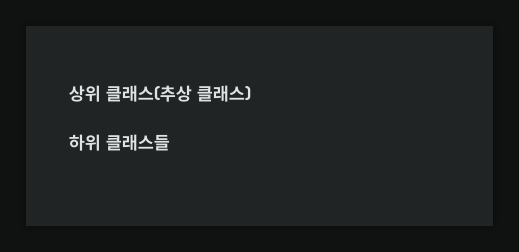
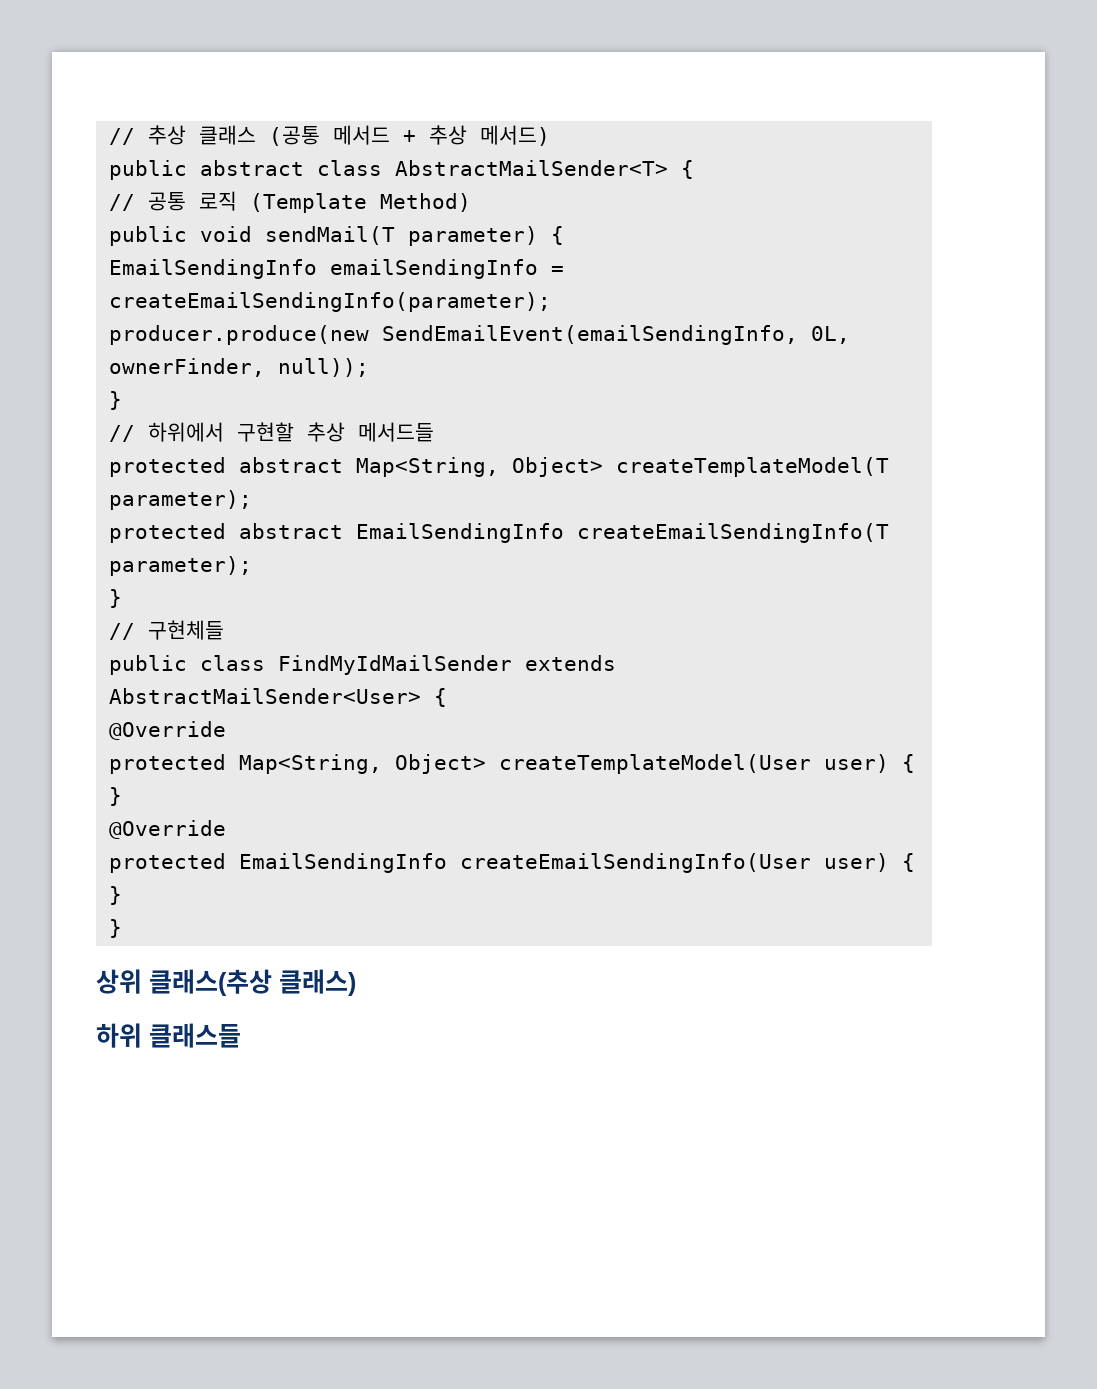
(69, 93) none -> [108,125,550,146] [108,160,694,180] [108,191,471,213] [108,226,564,246] [108,259,564,279] [108,292,551,312] [108,325,850,345] [108,358,369,377] [108,391,122,410] [108,422,434,442] [108,457,889,477] [108,490,252,510] [108,523,889,543] [108,556,252,576] [108,589,122,608] [108,620,224,640] [108,655,616,675] [108,688,447,707] [108,721,226,740] [108,754,915,774] [108,787,122,806] [108,820,226,839] [108,853,915,873] [108,886,122,905] [108,919,122,938] // 추상 클래스 (공통 메서드 + 추상 메서드) // public abstract class AbstractMailSender<T> { // // 공통 로직 (Template Method) // public void sendMail(T parameter) { // EmailSendingInfo emailSendingInfo = createEmailSendingInfo(parameter); // producer.produce(new SendEmailEvent(emailSendingInfo, 0L, ownerFinder, null)); // } // // 하위에서 구현할 추상 메서드들 // protected abstract Map<String, Object> createTemplateModel(T parameter); // protected abstract EmailSendingInfo createEmailSendingInfo(T parameter); // } // // 구현체들 // public class FindMyIdMailSender extends AbstractMailSender<User> { // @Override // protected Map<String, Object> createTemplateModel(User user) { } // @Override // protected EmailSendingInfo createEmailSendingInfo(User user) { } // } //

